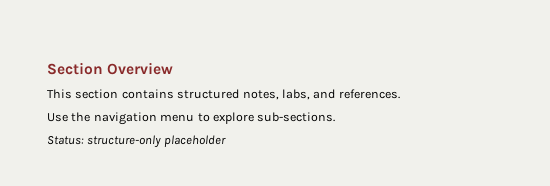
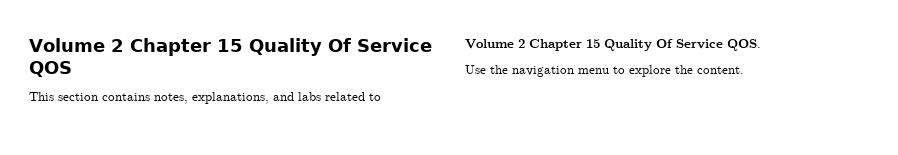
[47,62,174,75] [47,89,400,100] Section Overview // This section contains structured notes, labs, and references. -> [29,38,432,56] [29,61,72,77] [29,92,381,104] [465,39,761,51] Volume 2 Chapter 15 Quality Of Service QOS // This section contains notes, explanations, and labs related to Volume 2 Chapter 15 Quality Of Service QOS.
[257,112,336,122] [47,135,226,148] sub-sections. // Status: structure-only placeholder -> [675,65,744,74] the content.

